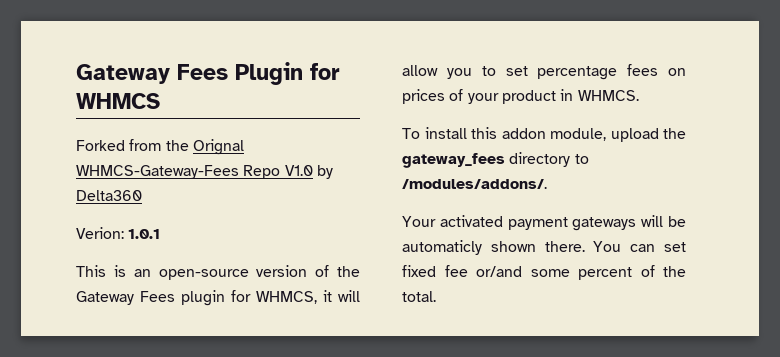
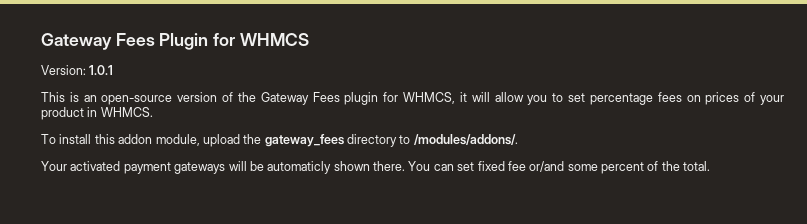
[76,139,244,155] [76,165,333,179] [76,190,142,201] [76,227,124,239] Forked from the Orignal WHMCS-Gateway-Fees Repo V1.0 by Delta360 // Verion: -> [41,65,86,75] Version:

